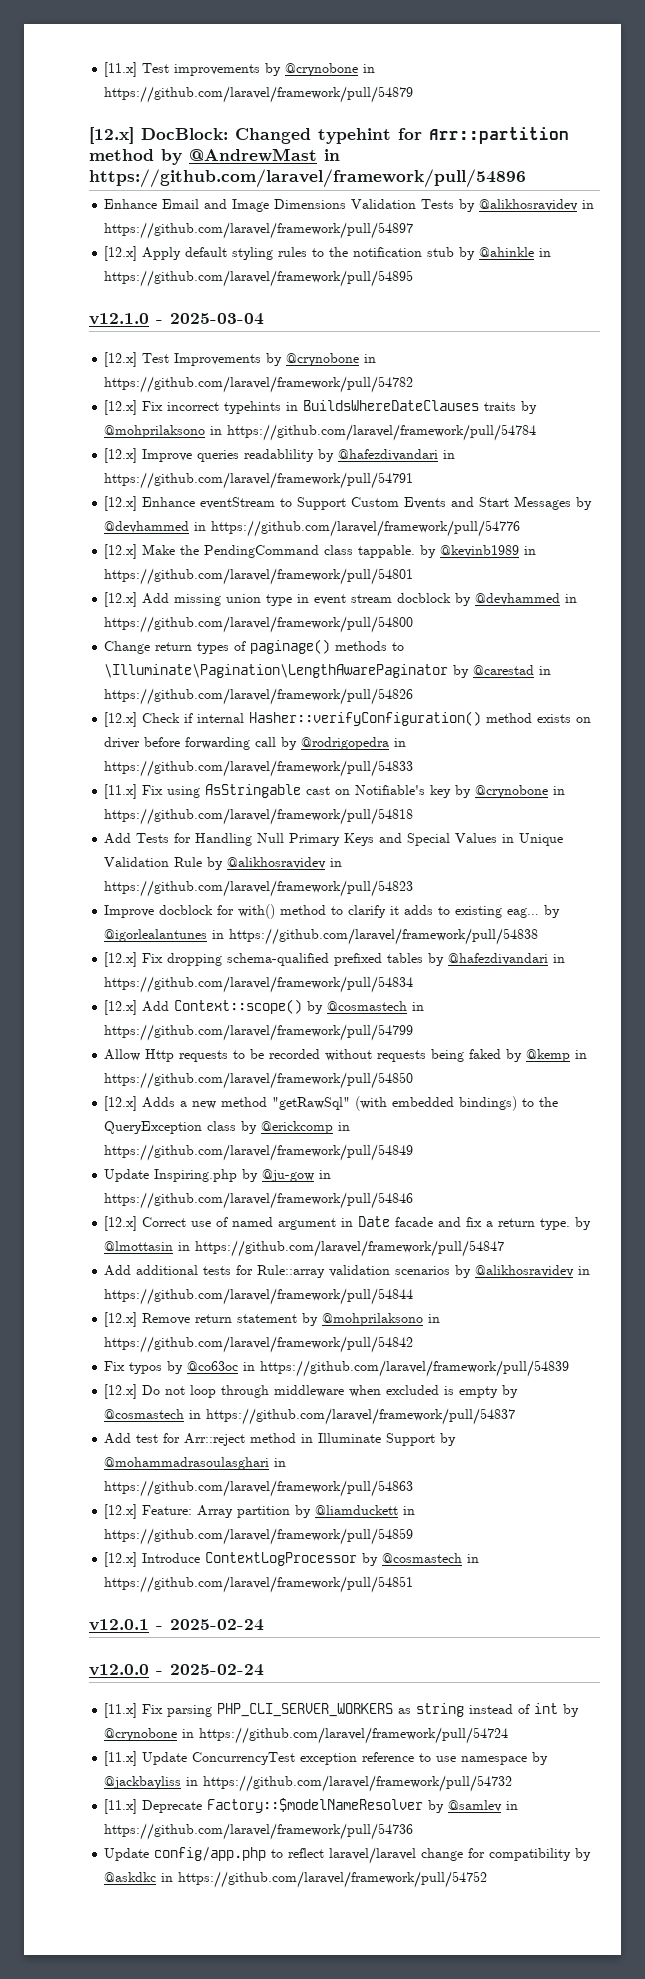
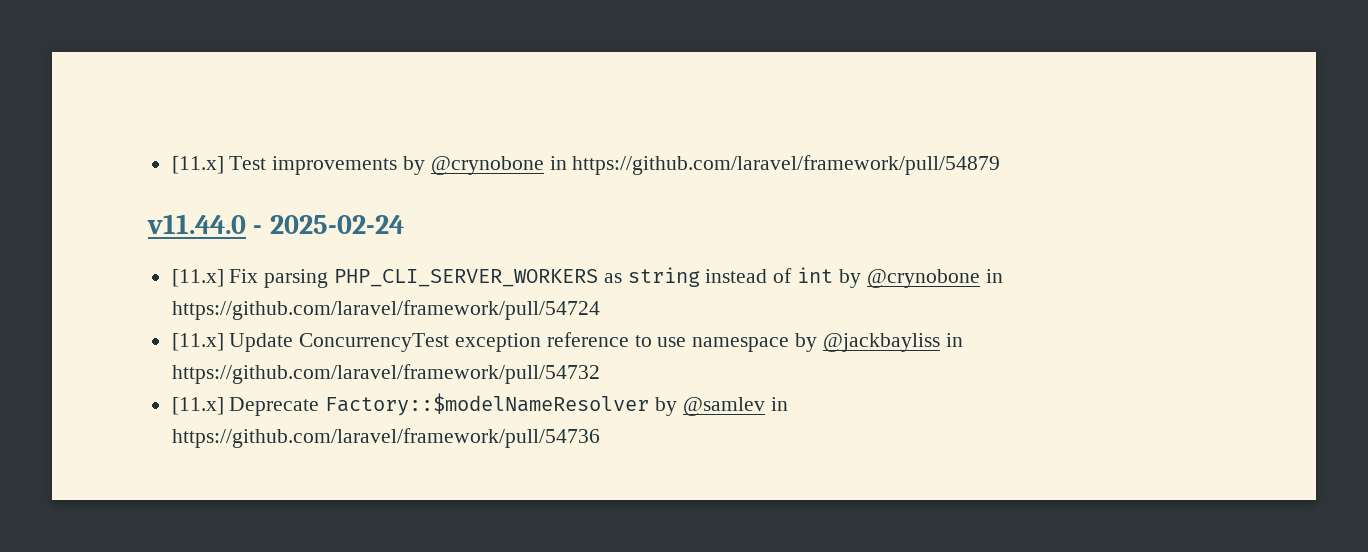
[89,127,569,144] [89,148,340,165] [89,169,526,188] [104,199,595,212] [104,222,414,239] [104,246,552,261] [104,270,414,287] [89,313,264,325] [104,352,377,367] [104,376,414,393] [104,400,538,415] [104,424,537,441] [104,448,456,463] [104,472,414,489] [104,496,593,511] [104,520,521,537] [104,544,537,559] [104,568,414,585] [104,592,578,607] [104,616,414,633] [104,639,405,654] [104,664,552,678] [104,688,414,705] [104,711,592,727] [104,737,407,750] [104,760,414,777] [104,784,566,799] [104,808,414,825] [104,833,564,846] [104,857,343,870] [104,880,414,897] [104,904,561,919] [104,928,539,945] [104,952,566,967] [104,976,414,993] [104,999,425,1015] [104,1024,414,1041] [104,1049,588,1062] [104,1072,414,1089] [104,1096,559,1111] [104,1121,351,1134] [104,1144,414,1161] [104,1169,332,1182] [104,1192,414,1209] [104,1216,592,1231] [104,1240,505,1257] [104,1265,591,1278] [104,1288,414,1305] [104,1312,441,1327] [104,1336,414,1353] [104,1360,570,1377] [104,1384,519,1399] [104,1408,516,1425] [104,1433,457,1446] [104,1457,287,1470] [104,1480,414,1497] [104,1504,416,1519] [104,1528,414,1545] [104,1552,480,1567] [104,1576,414,1593] [89,1619,264,1631] [89,1664,149,1676] [12.x] DocBlock: Changed typehint for Arr::partition method by @AndrewMast in https://github.com/laravel/framework/pull/54896 // Enhance Email and Image Dimensions Validation Tests by @alikhosravidev in https://github.com/laravel/framework/pull/54897 // [12.x] Apply default styling rules to the notification stub by @ahinkle in https://github.com/laravel/framework/pull/54895 // v12.1.0 - 2025-03-04 // [12.x] Test Improvements by @crynobone in https://github.com/laravel/framework/pull/54782 // [12.x] Fix incorrect typehints in BuildsWhereDateClauses traits by @mohprilaksono in https://github.com/laravel/framework/pull/54784 // [12.x] Improve queries readablility by @hafezdivandari in https://github.com/laravel/framework/pull/54791 // [12.x] Enhance eventStream to Support Custom Events and Start Messages by @devhammed in https://github.com/laravel/framework/pull/54776 // [12.x] Make the PendingCommand class tappable. by @kevinb1989 in https://github.com/laravel/framework/pull/54801 // [12.x] Add missing union type in event stream docblock by @devhammed in https://github.com/laravel/framework/pull/54800 // Change return types of paginage() methods to \Illuminate\Pagination\LengthAwarePaginator by @carestad in https://github.com/laravel/framework/pull/54826 // [12.x] Check if internal Hasher::verifyConfiguration() method exists on driver before forwarding call by @rodrigopedra in https://github.com/laravel/framework/pull/54833 // [11.x] Fix using AsStringable cast on Notifiable's key by @crynobone in https://github.com/laravel/framework/pull/54818 // Add Tests for Handling Null Primary Keys and Special Values in Unique Validation Rule by @alikhosravidev in https://github.com/laravel/framework/pull/54823 // Improve docblock for with() method to clarify it adds to existing eag… by @igorlealantunes in https://github.com/laravel/framework/pull/54838 // [12.x] Fix dropping schema-qualified prefixed tables by @hafezdivandari in https://github.com/laravel/framework/pull/54834 // [12.x] Add Context::scope() by @cosmastech in https://github.com/laravel/framework/pull/54799 // Allow Http requests to be recorded without requests being faked by @kemp in https://github.com/laravel/framework/pull/54850 // [12.x] Adds a new method "getRawSql" (with embedded bindings) to the QueryException class by @erickcomp in https://github.com/laravel/framework/pull/54849 // Update Inspiring.php by @ju-gow in https://github.com/laravel/framework/pull/54846 // [12.x] Correct use of named argument in Date facade and fix a return type. by @lmottasin in https://github.com/laravel/framework/pull/54847 // Add additional tests for Rule::array validation scenarios by @alikhosravidev in https://github.com/laravel/framework/pull/54844 // [12.x] Remove return statement by @mohprilaksono in https://github.com/laravel/framework/pull/54842 // Fix typos by @co63oc in https://github.com/laravel/framework/pull/54839 // [12.x] Do not loop through middleware when excluded is empty by @cosmastech in https://github.com/laravel/framework/pull/54837 // Add test for Arr::reject method in Illuminate Support by @mohammadrasoulasghari in https://github.com/laravel/framework/pull/54863 // [12.x] Feature: Array partition by @liamduckett in https://github.com/laravel/framework/pull/54859 // [12.x] Introduce ContextLogProcessor by @cosmastech in https://github.com/laravel/framework/pull/54851 // v12.0.1 - 2025-02-24 // v12.0.0 -> [147,214,246,234] v11.44.0
[104,1847,592,1864] [104,1871,488,1888] // Update config/app.php to reflect laravel/laravel change for compatibility by @askdkc in https://github.com/laravel/framework/pull/54752 -> (600, 438) none

